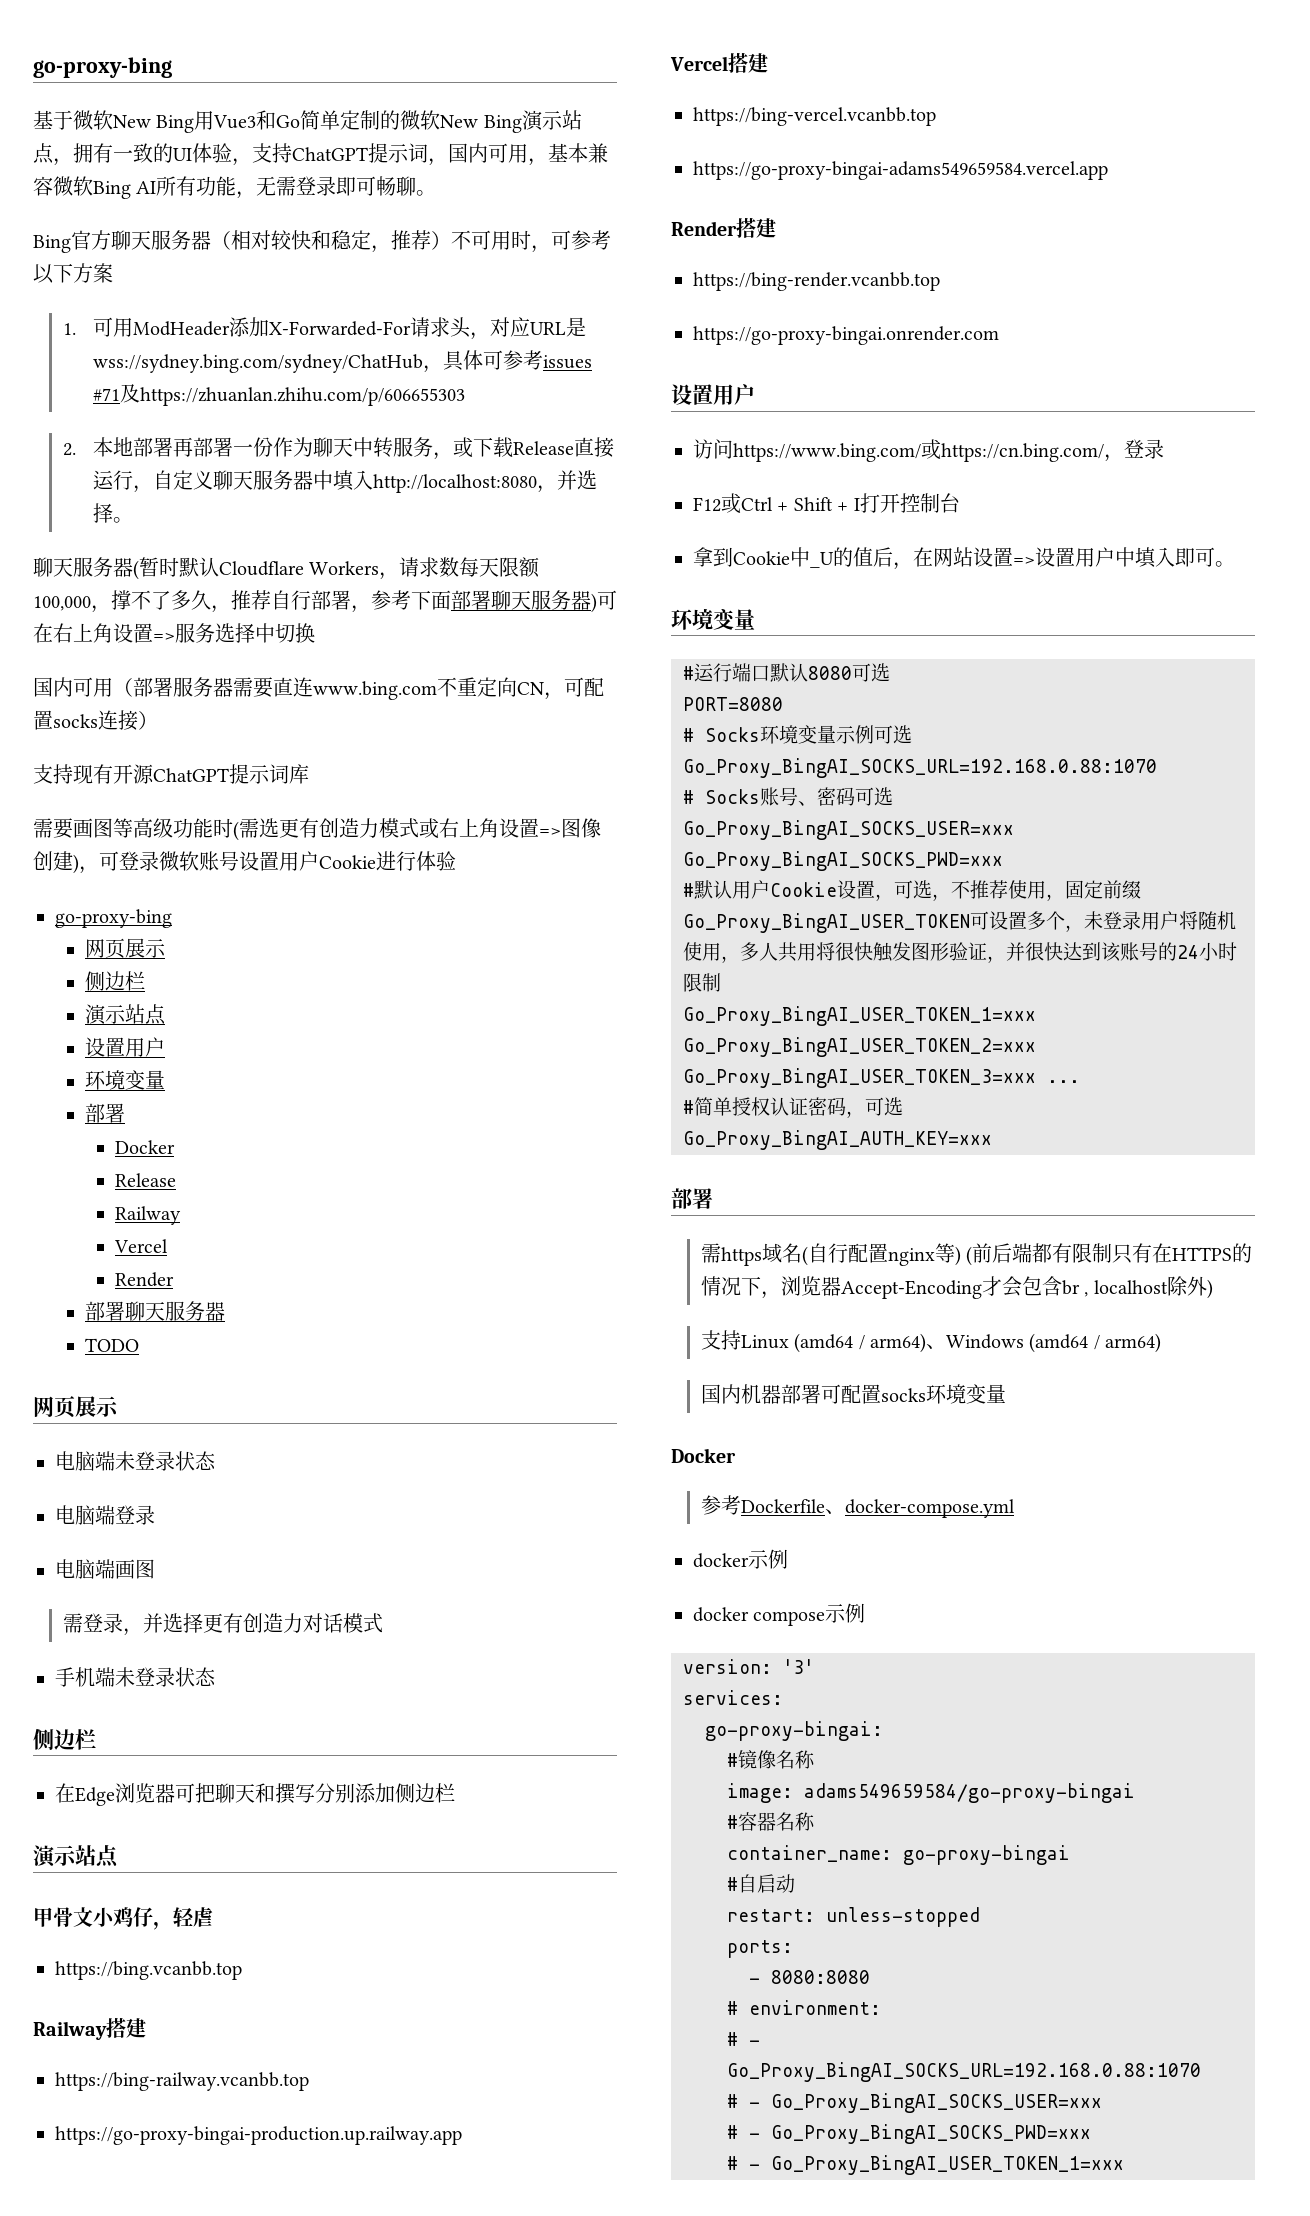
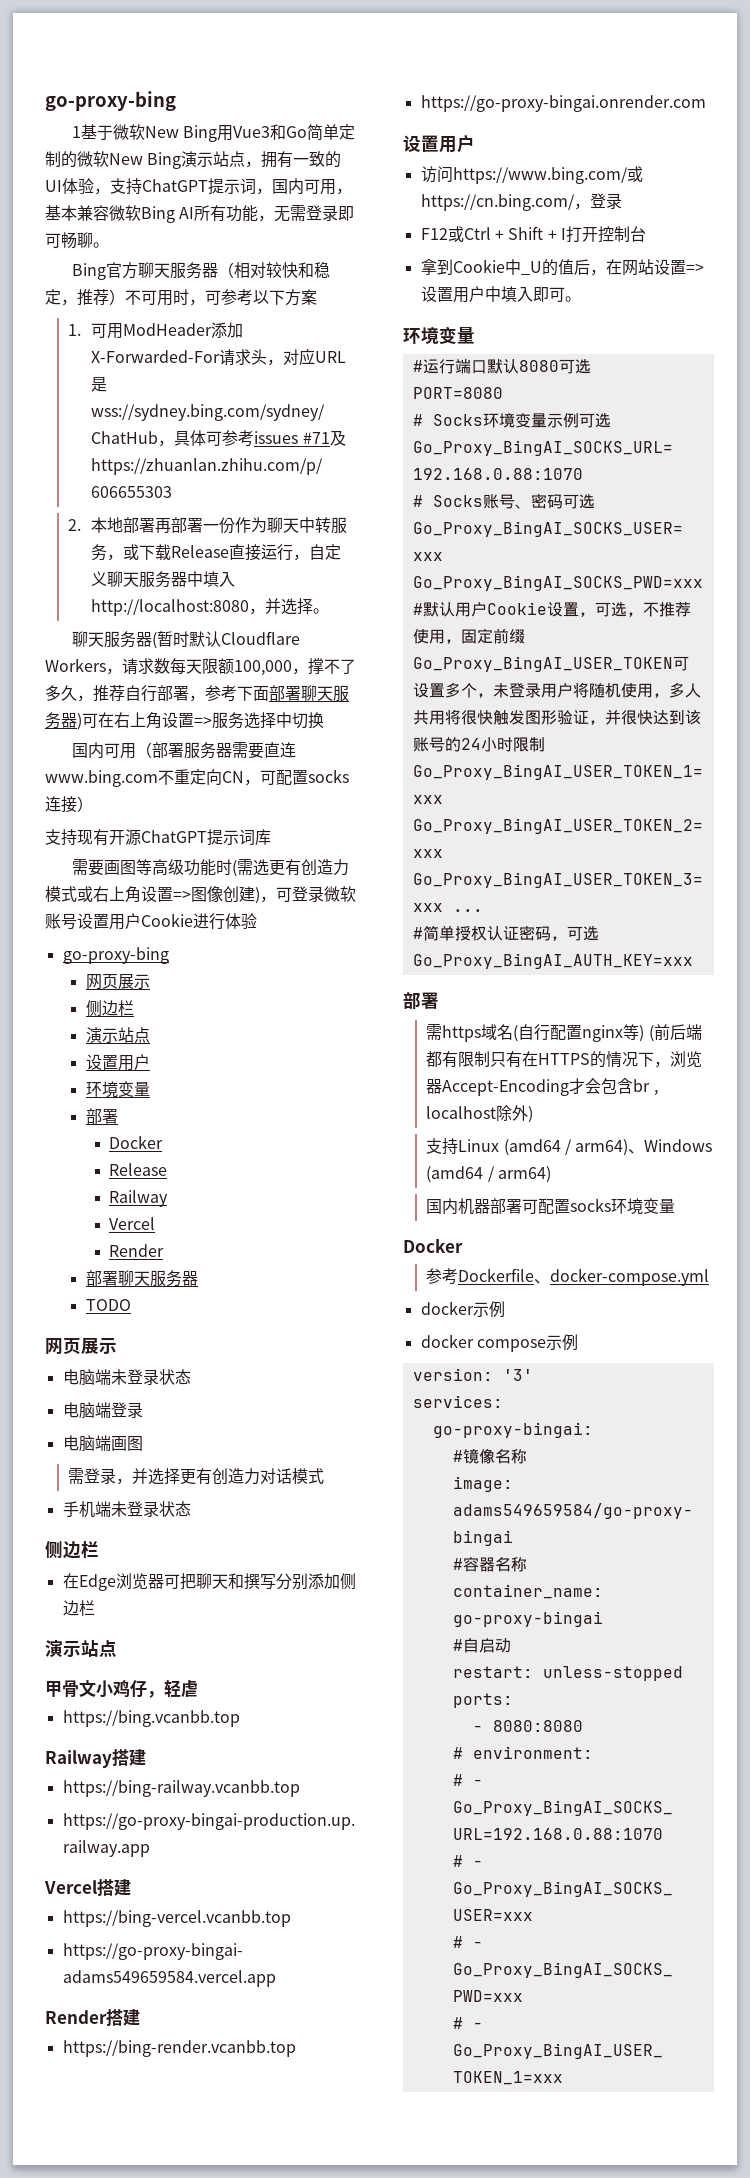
[33,57,172,78] go-proxy-bing // -> [45,91,176,111] [71,126,81,138] go-proxy-bing // 1

